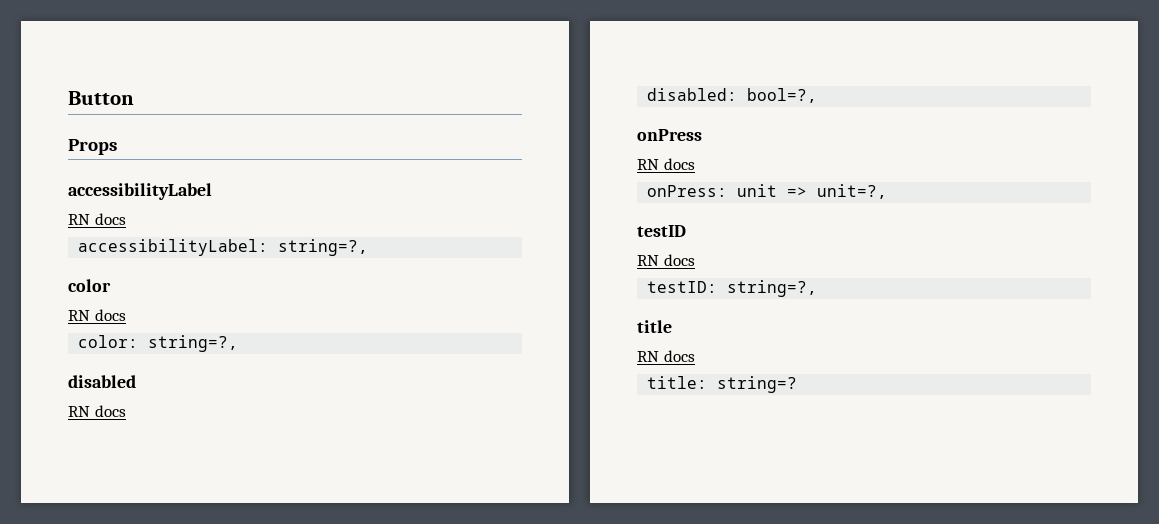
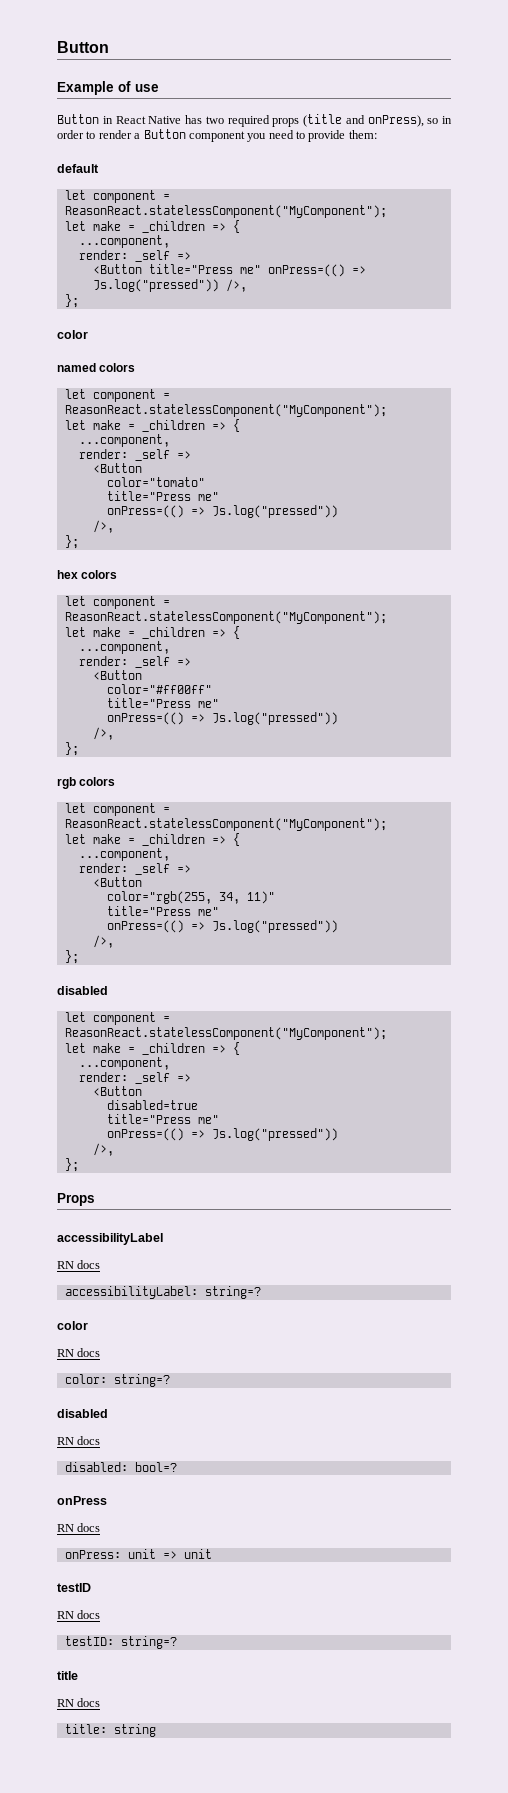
[68,91,134,105] Button -> [57,41,109,53] [57,81,159,95] [57,114,452,127] [57,129,377,142] [57,164,99,173] [64,190,170,203] [64,205,387,218] [64,220,240,233] [78,235,170,248] [78,250,191,262] [92,264,366,277] [92,279,247,292] [64,294,79,308] [57,330,88,339] [57,363,136,372] [64,389,170,402] [64,404,387,417] [64,419,240,432] [78,434,170,447] [78,449,191,461] [92,463,142,473] [106,477,205,487] [106,491,219,501] [106,505,338,518] [92,520,114,533] [64,535,79,549] [57,570,118,579] [64,596,170,609] [64,611,387,624] [64,626,240,639] [78,641,170,654] [78,656,191,668] [92,670,142,680] [106,684,212,694] [106,698,219,708] [106,712,338,725] [92,727,114,740] [64,742,79,756] [57,777,116,789] [64,803,170,816] [64,818,387,831] [64,833,240,846] [78,848,170,861] [78,863,191,875] [92,877,142,887] [106,891,275,904] [106,906,219,916] [106,920,338,933] [92,935,114,948] [64,950,79,964] [57,986,108,995] [64,1012,170,1025] [64,1027,387,1040] [64,1042,240,1055] [78,1057,170,1070] [78,1072,191,1084] [92,1086,142,1096] [106,1100,198,1110] [106,1114,219,1124] [106,1128,338,1141] [92,1143,114,1156] [64,1158,79,1172] Button // Example of use // Button in React Native has two required props (title and onPress), so in order to render a Button component you need to provide them: // default // let component = ReasonReact.statelessComponent("MyComponent"); // let make = _children => { // ...component, // render: _self => // <Button title="Press me" onPress=(() => Js.log("pressed")) />, // }; // color // named colors // let component = ReasonReact.statelessComponent("MyComponent"); // let make = _children => { // ...component, // render: _self => // <Button // color="tomato" // title="Press me" // onPress=(() => Js.log("pressed")) // />, // }; // hex colors // let component = ReasonReact.statelessComponent("MyComponent"); // let make = _children => { // ...component, // render: _self => // <Button // color="#ff00ff" // title="Press me" // onPress=(() => Js.log("pressed")) // />, // }; // rgb colors // let component = ReasonReact.statelessComponent("MyComponent"); // let make = _children => { // ...component, // render: _self => // <Button // color="rgb(255, 34, 11)" // title="Press me" // onPress=(() => Js.log("pressed")) // />, // }; // disabled // let component = ReasonReact.statelessComponent("MyComponent"); // let make = _children => { // ...component, // render: _self => // <Button // disabled=true // title="Press me" // onPress=(() => Js.log("pressed")) // />, // };
[278,239,369,256] string=?, -> [204,1286,261,1299] string=?
[148,335,239,352] string=?, -> [113,1374,170,1387] string=?
[747,88,818,103] bool=?, -> [134,1462,177,1472] bool=?
[817,184,888,199] unit=?, -> [183,1549,212,1559] unit
[727,280,818,297] string=?, -> [120,1636,177,1649] string=?
[717,376,798,393] string=? -> [113,1724,156,1737] string

